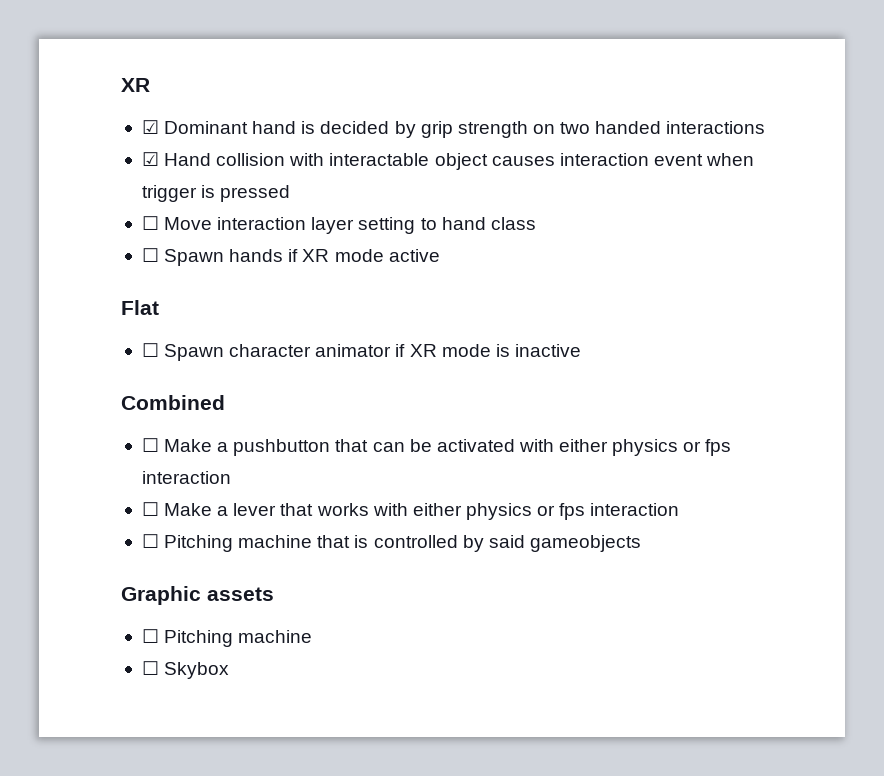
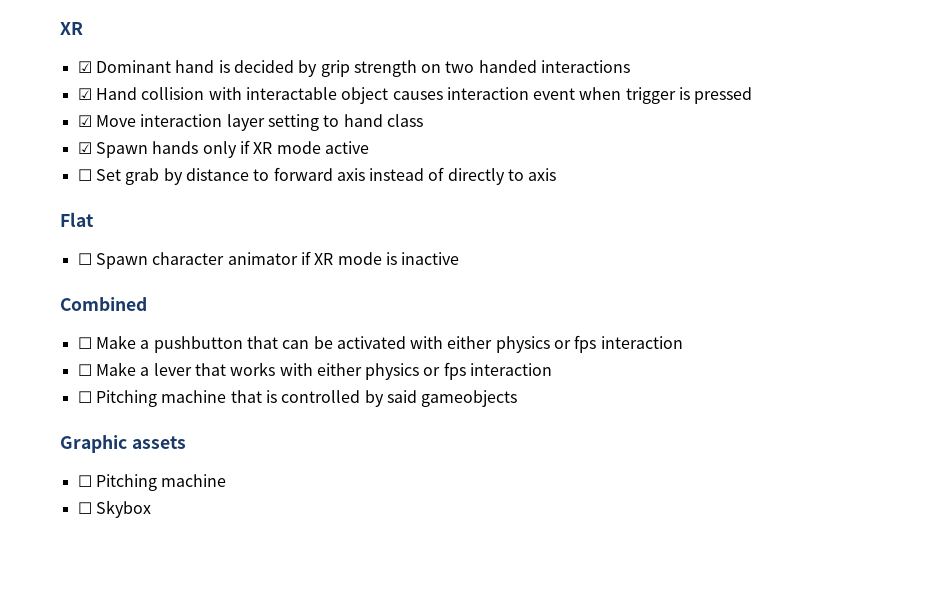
[141,216,159,230] ☐ -> [77,115,92,127] ☑
[141,248,159,262] ☐ -> [77,142,92,154] ☑
(284, 255) none -> [202,141,237,158] only
(440, 255) none -> [77,167,557,185] // ☐ Set grab by distance to forward axis instead of directly to axis

